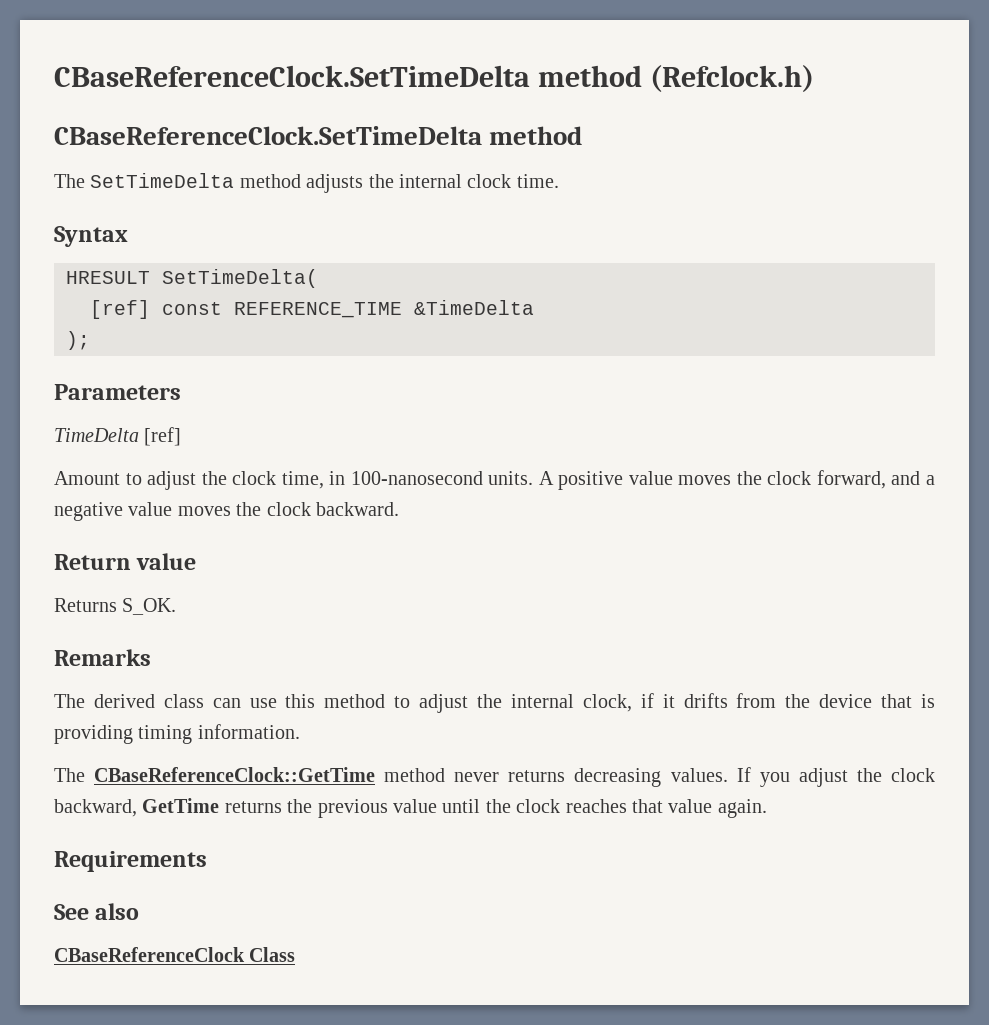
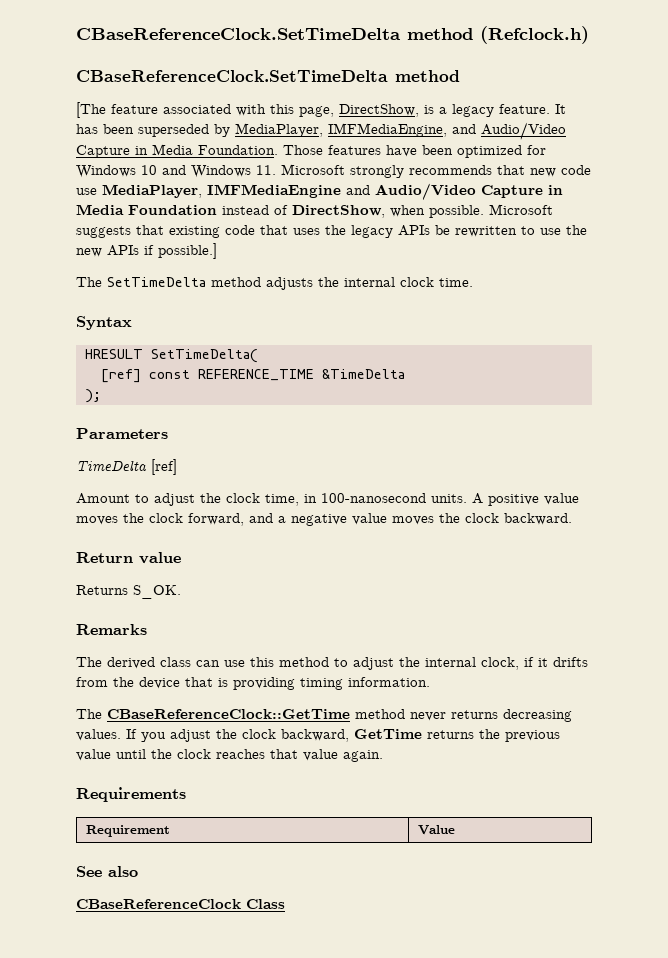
(583, 135) none -> [76,102,566,118] [76,122,566,140] [76,144,546,158] [76,164,591,178] [76,183,563,200] [76,204,553,218] [76,225,587,238] [76,243,217,259] // [The feature associated with this page, DirectShow, is a legacy feature. It has been superseded by MediaPlayer, IMFMediaEngine, and Audio/Video Capture in Media Foundation. Those features have been optimized for Windows 10 and Windows 11. Microsoft strongly recommends that new code use MediaPlayer, IMFMediaEngine and Audio/Video Capture in Media Foundation instead of DirectShow, when possible. Microsoft suggests that existing code that uses the legacy APIs be rewritten to use the new APIs if possible.]
(207, 861) none -> [85,825,170,837] [417,825,455,835] // Requirement | Value

